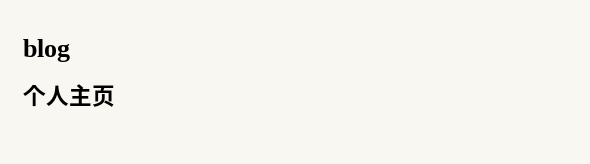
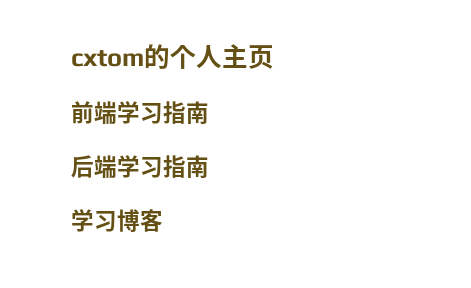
[23,39,70,62] blog // -> [71,44,170,69] cxtom的
(115, 96) none -> [71,101,209,124] [71,155,209,178] [71,209,163,232] // 前端学习指南 // 后端学习指南 // 学习博客

